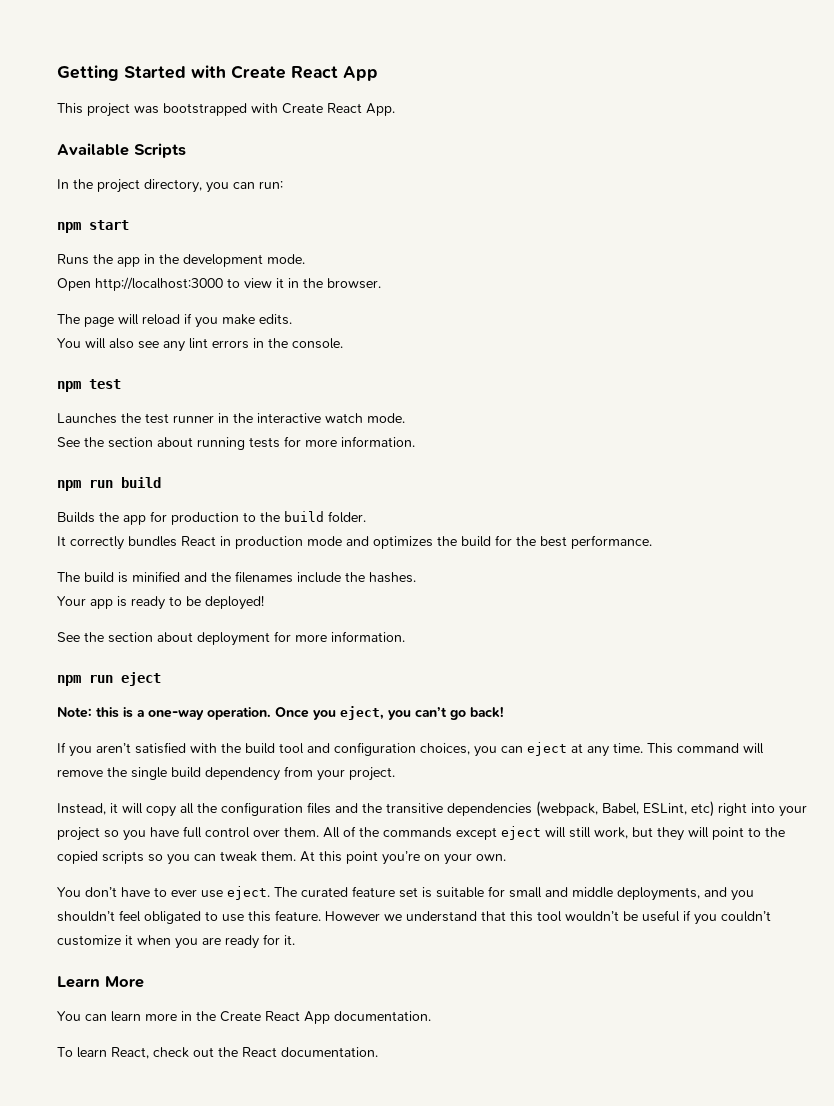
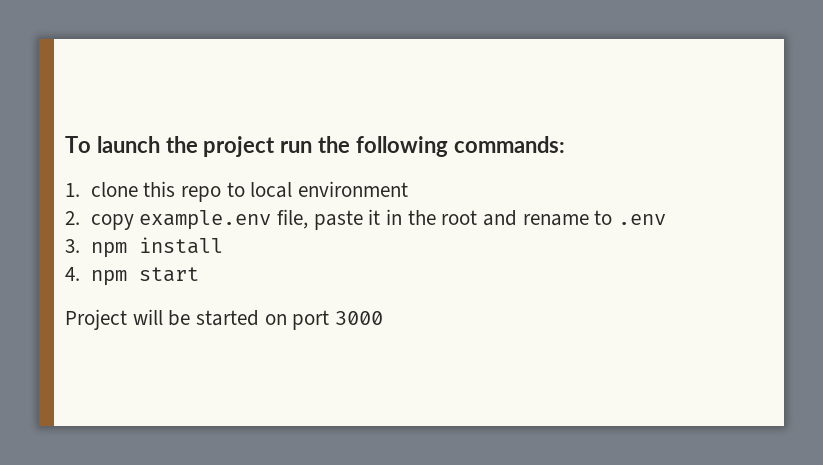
[57,65,378,81] [57,103,395,117] [57,143,186,158] [57,179,283,193] [57,220,129,233] [57,254,305,267] [57,277,381,291] [57,313,292,328] [57,338,343,352] [57,379,121,392] [57,413,405,424] [57,436,415,450] [57,477,161,491] [57,511,366,525] [57,535,652,550] [57,571,416,583] [57,595,264,610] [57,631,405,646] [57,672,161,686] [57,706,504,720] [57,742,764,757] [57,766,395,781] [57,801,807,817] [57,826,785,841] [57,851,506,865] [57,886,754,901] [57,910,771,925] [57,934,295,949] [57,976,144,988] [57,1011,431,1024] [57,1047,378,1059] Getting Started with Create React App // This project was bootstrapped with Create React App. // Available Scripts // In the project directory, you can run: // npm start // Runs the app in the development mode. // Open http://localhost:3000 to view it in the browser. // The page will reload if you make edits. // You will also see any lint errors in the console. // npm test // Launches the test runner in the interactive watch mode. // See the section about running tests for more information. // npm run build // Builds the app for production to the build folder. // It correctly bundles React in production mode and optimizes the build for the best performance. // The build is minified and the filenames include the hashes. // Your app is ready to be deployed! // See the section about deployment for more information. // npm run eject // Note: this is a one-way operation. Once you eject, you can’t go back! // If you aren’t satisfied with the build tool and configuration choices, you can eject at any time. This command will remove the single build dependency from your project. // Instead, it will copy all the configuration files and the transitive dependencies (webpack, Babel, ESLint, etc) right into your project so you have full control over them. All of the commands except eject will still work, but they will point to the copied scripts so you can tweak them. At this point you’re on your own. // You don’t have to ever use eject. The curated feature set is suitable for small and middle deployments, and you shouldn’t feel obligated to use this feature. However we understand that this tool wouldn’t be useful if you couldn’t customize it when you are ready for it. // Learn More // You can learn more in the Create React App documentation. // To learn React, check out the React documentation. -> [65,136,565,157] [65,181,408,202] [65,209,666,230] [65,237,223,258] [65,267,199,286] [65,309,384,330] To launch the project run the following commands: // 1. clone this repo to local environment // 2. copy example.env file, paste it in the root and rename to .env // 3. npm install // 4. npm start // Project will be started on port 3000

